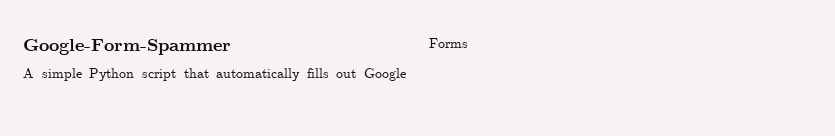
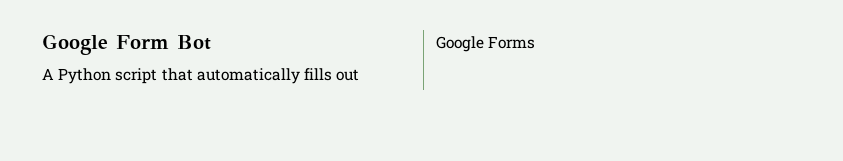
[23,39,231,55] Google-Form-Spammer -> [42,34,211,55] Google Form Bot
[41,68,82,81] simple -> (54, 74) none

